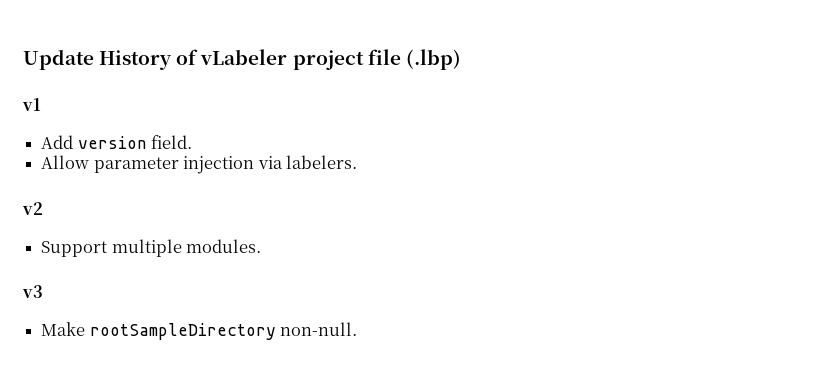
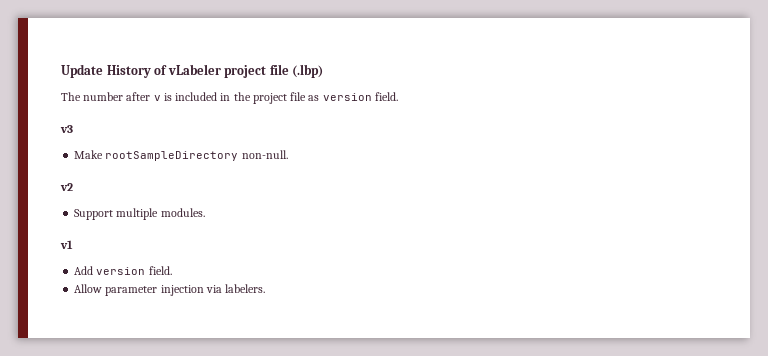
(461, 59) none -> [61,92,398,104] [60,125,73,133] [74,150,288,161] [60,183,73,191] [74,208,205,220] // The number after v is included in the project file as version field. // v3 // Make rootSampleDirectory non-null. // v2 // Support multiple modules.
[22,202,43,215] [41,239,262,257] [22,285,43,298] [41,322,358,340] // v2 // Support multiple modules. // v3 // Make rootSampleDirectory non-null. -> (266, 288) none

